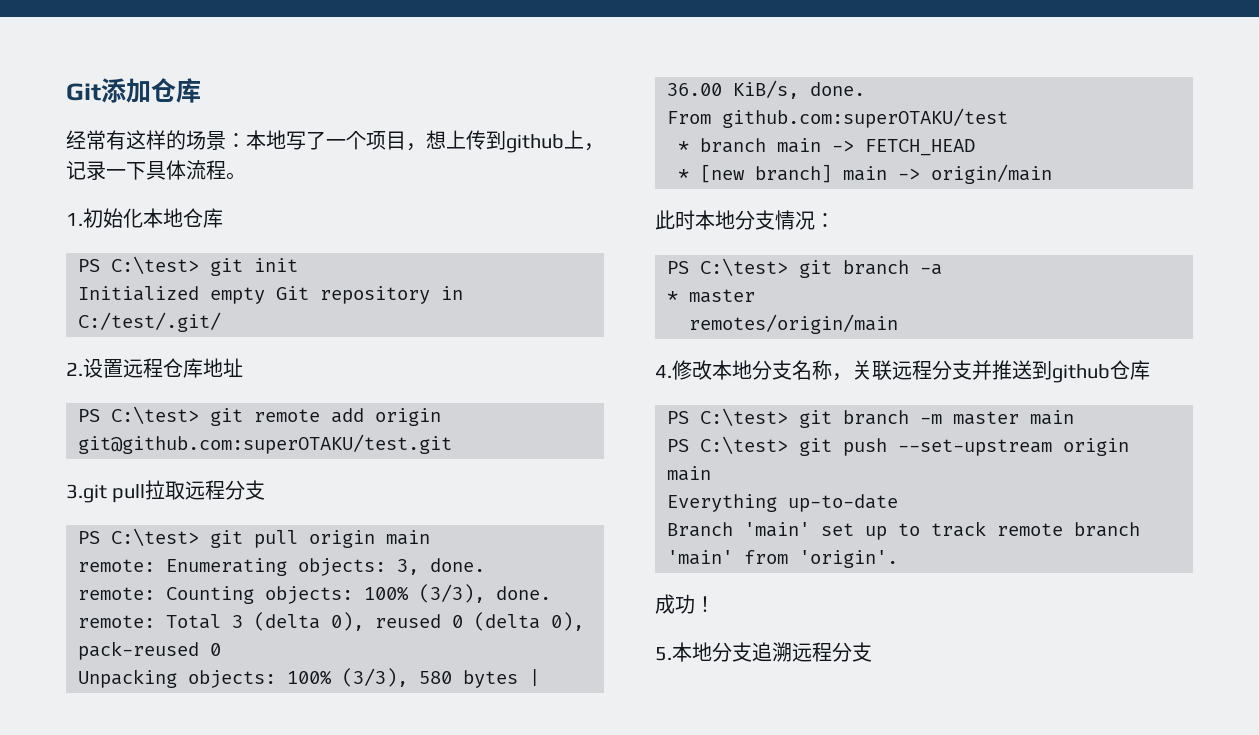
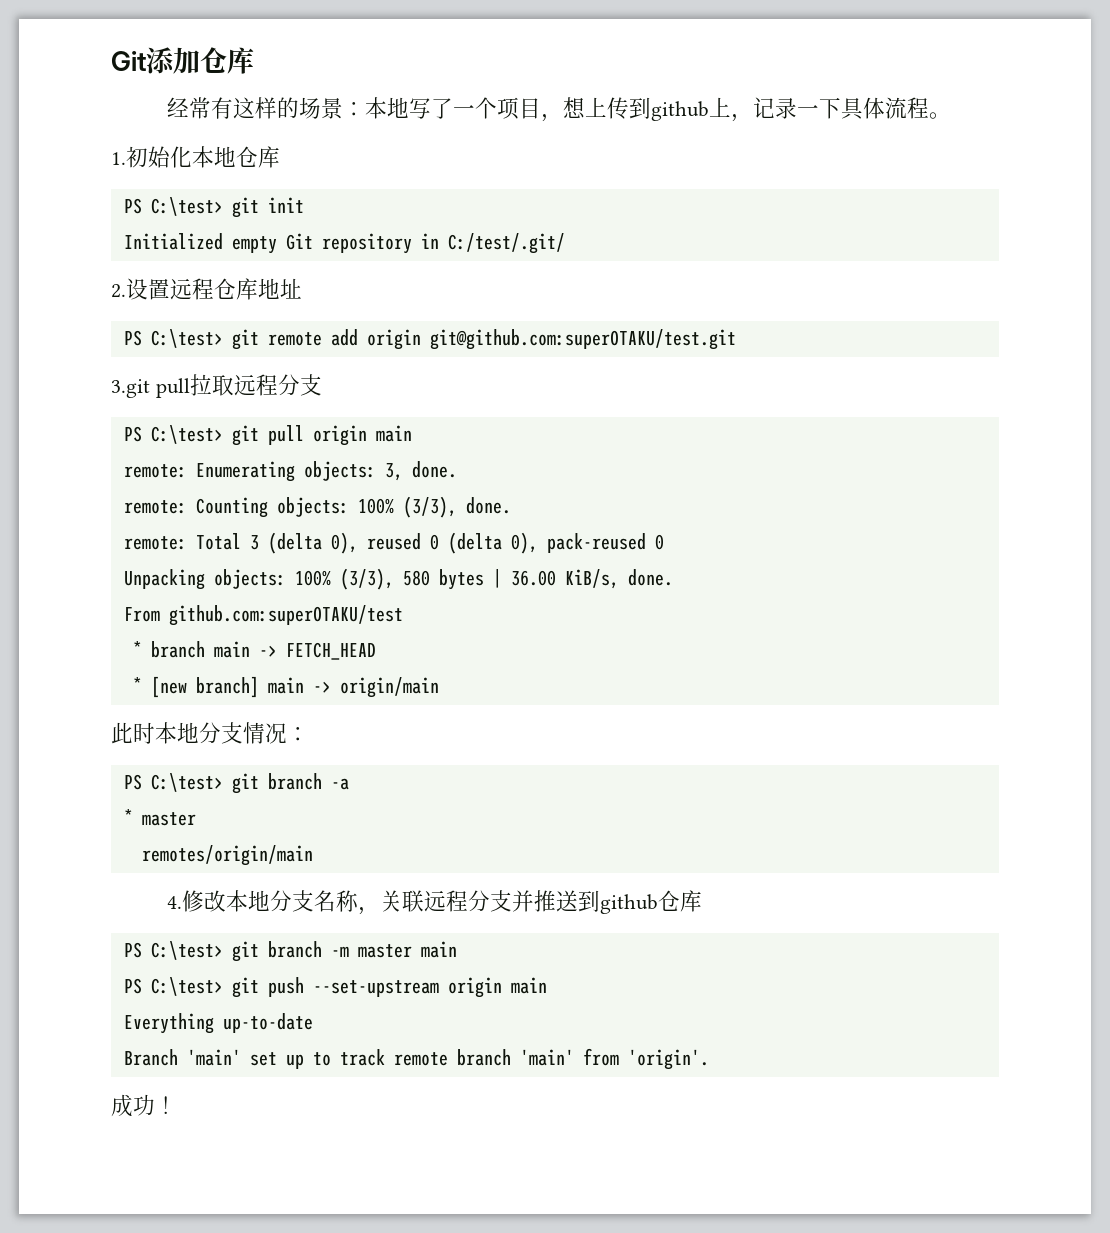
[655,642,872,662] // 5.本地分支追溯远程分支 -> (177, 1105) none

